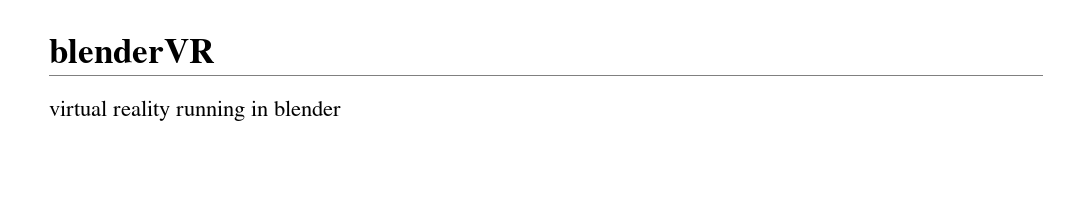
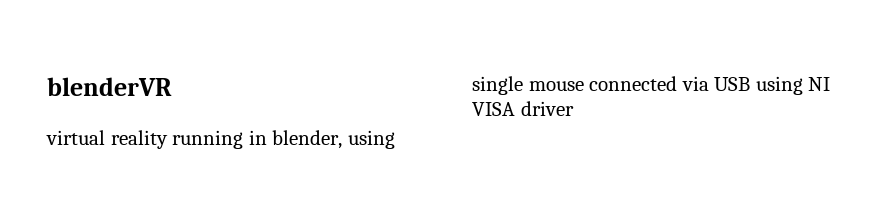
[274,100,342,116] blender -> [272,130,395,149] [472,76,831,95] [472,101,574,116] blender, using single mouse connected via USB using NI VISA driver

